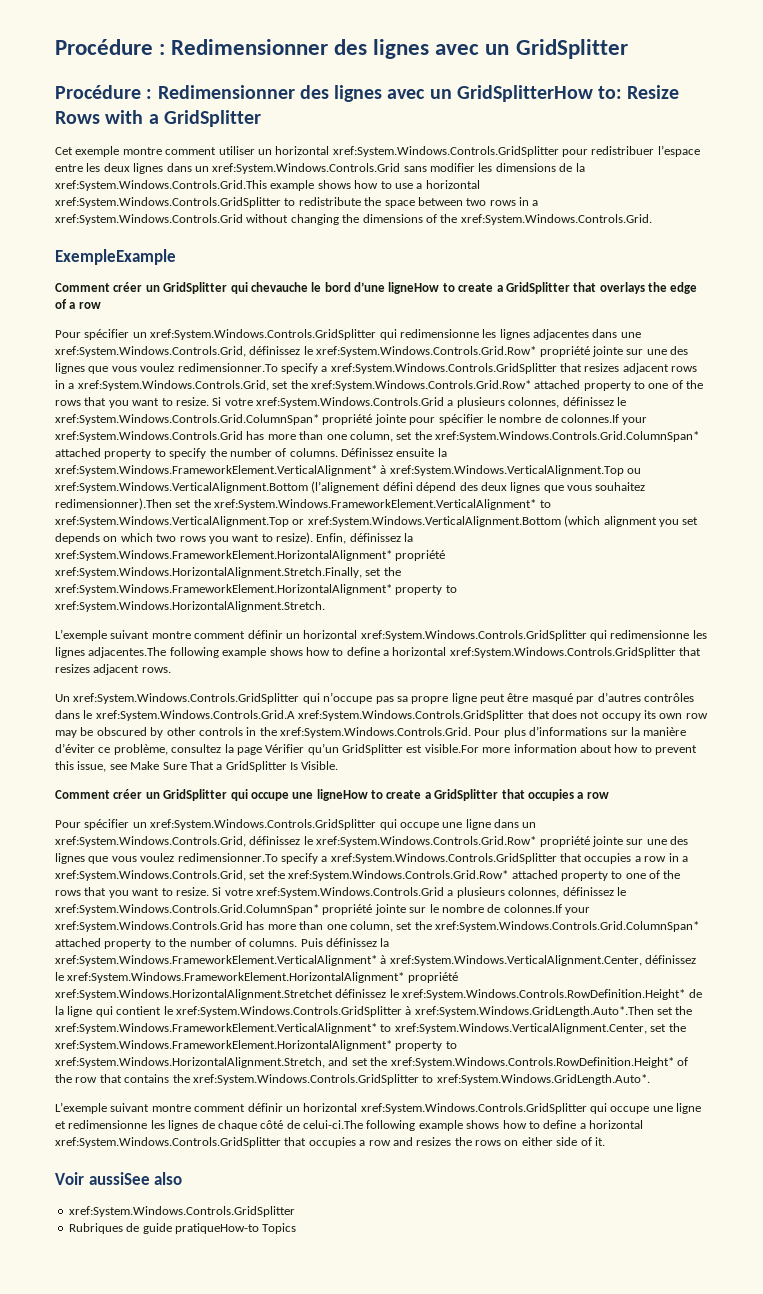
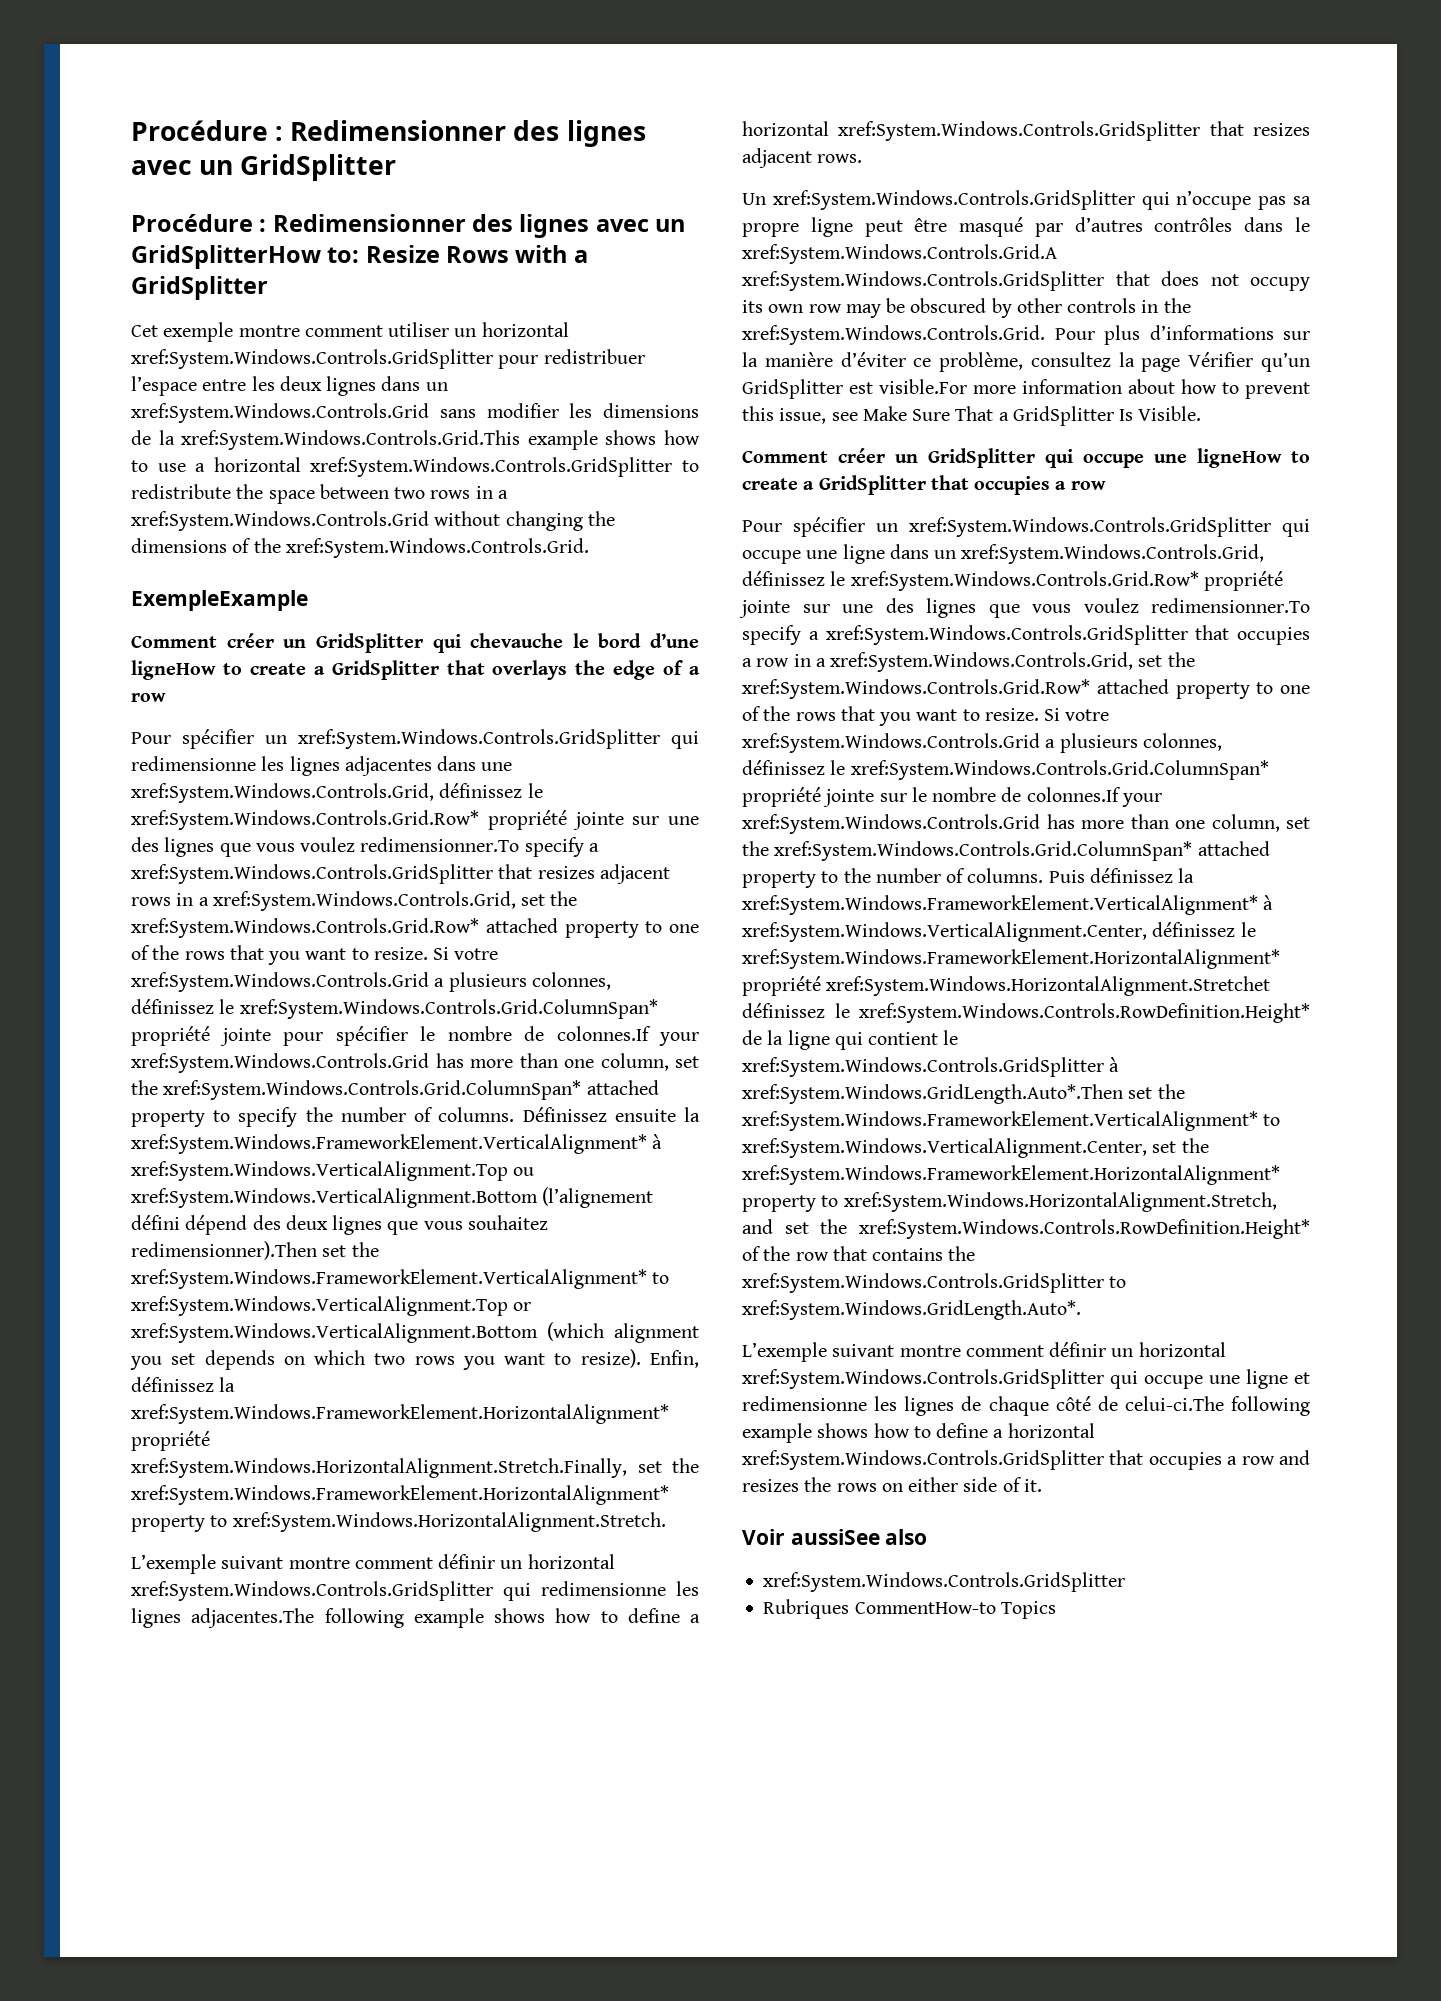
[126,1223,259,1234] de guide pratiqueHow-to -> [854,1602,996,1614] CommentHow-to

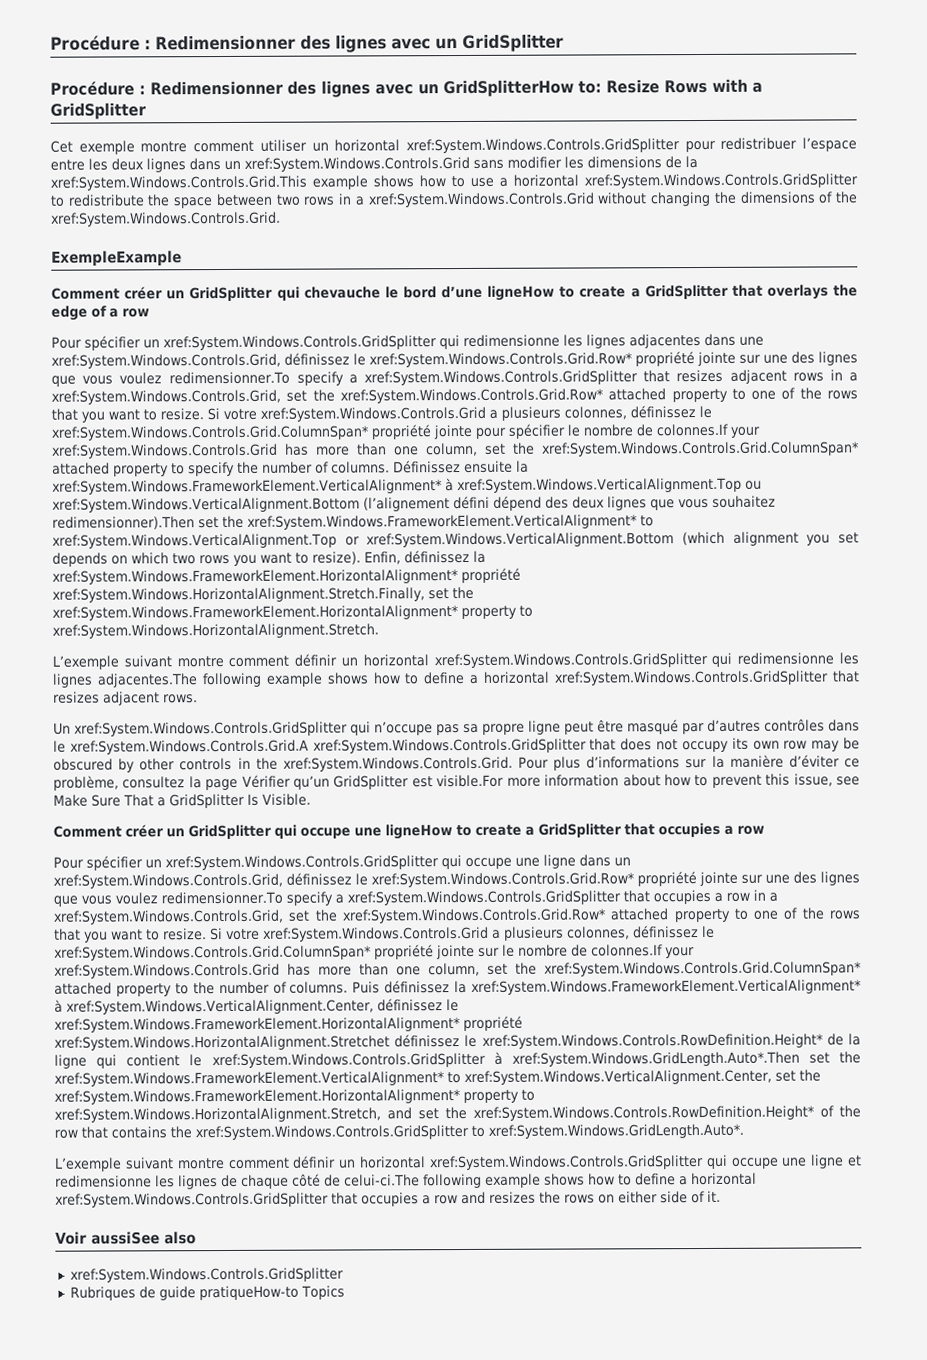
[854,1602,996,1614] CommentHow-to -> [138,1285,299,1301] de guide pratiqueHow-to

